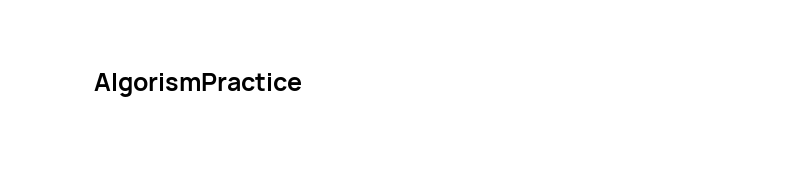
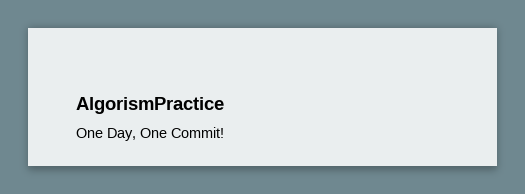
(302, 85) none -> [76,127,224,141] // One Day, One Commit!

